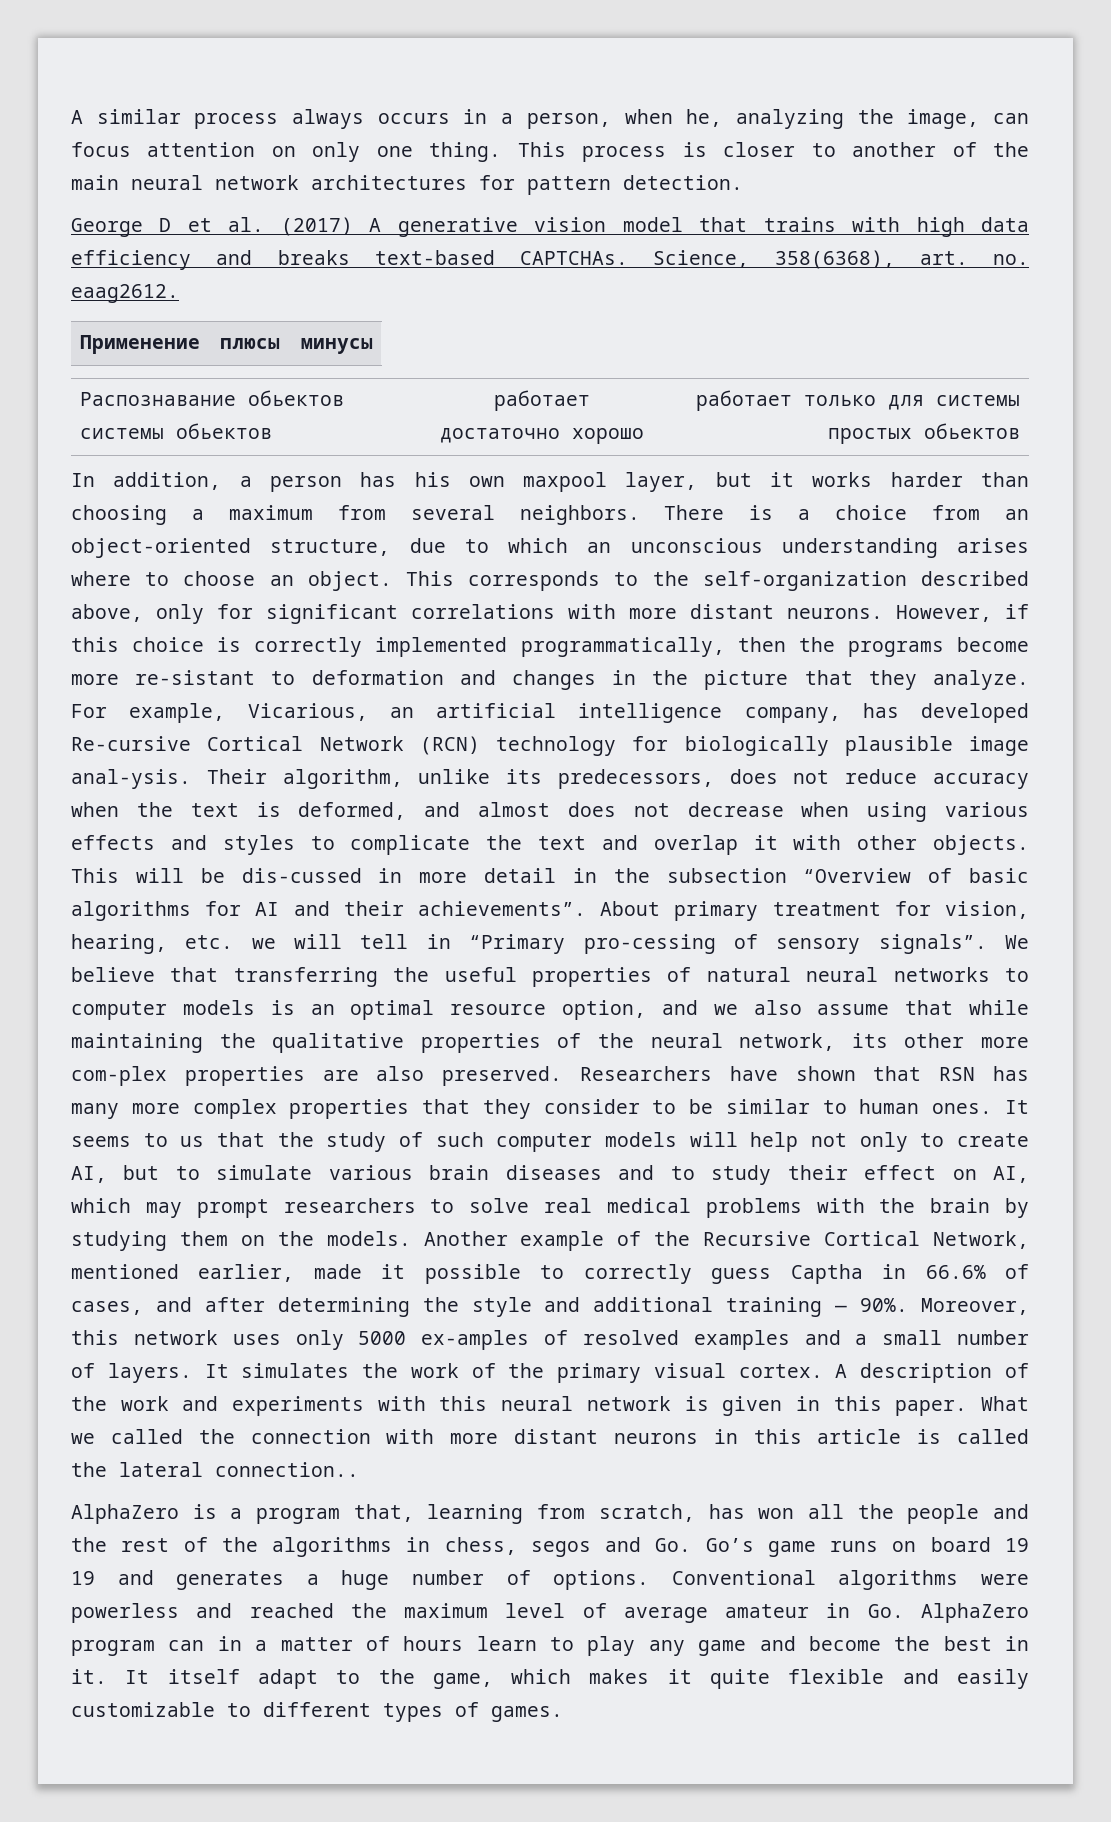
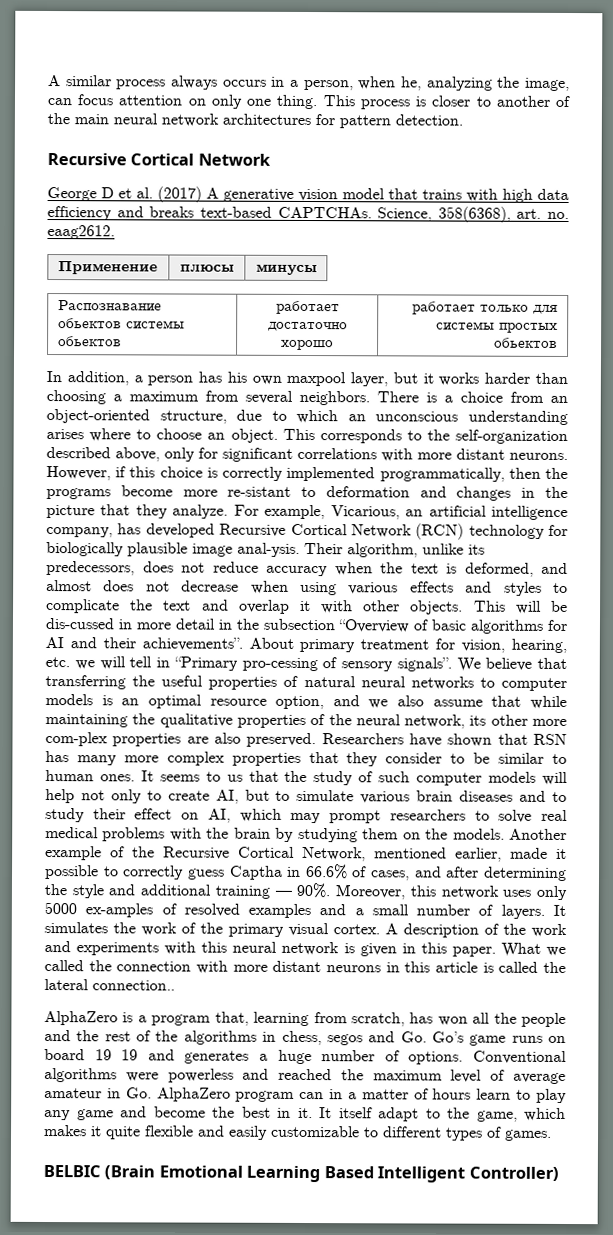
(743, 182) none -> [47,153,271,166] // Recursive Cortical Network
[71,736,191,751] Re-cursive -> [219,523,287,537] Recursive
(563, 1714) none -> [43,1164,559,1183] // BELBIC (Brain Emotional Learning Based Intelligent Controller)

